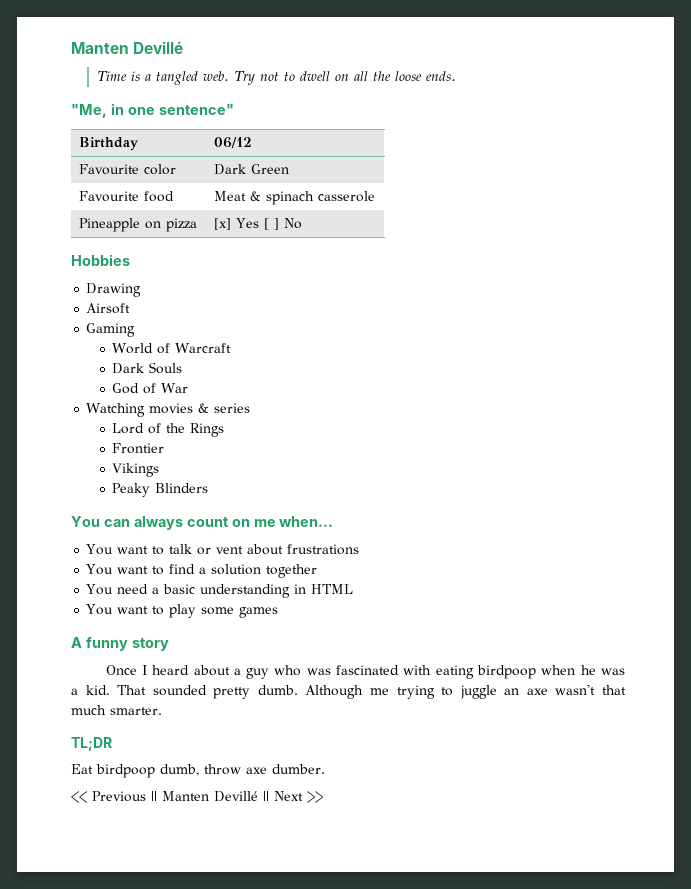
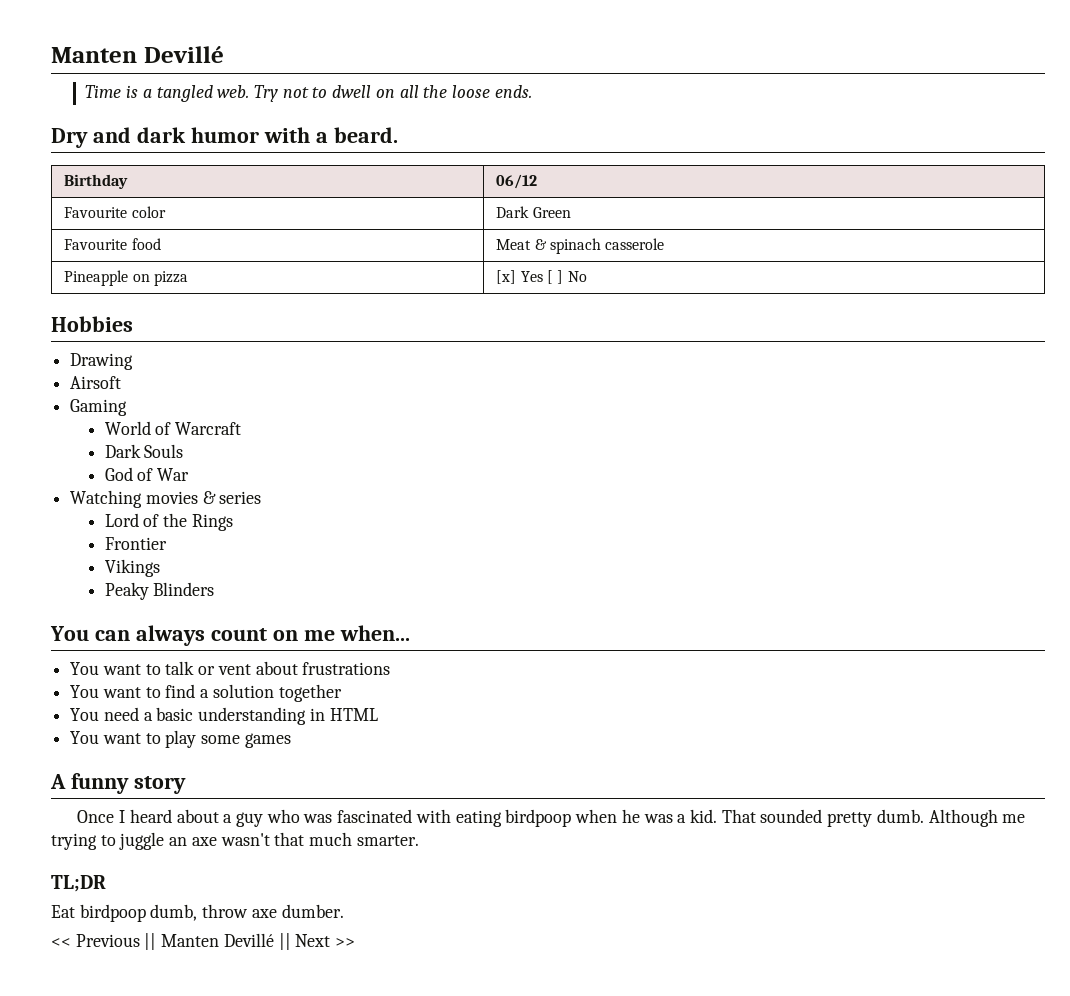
[71,103,234,118] "Me, in one sentence" -> [51,127,398,148] Dry and dark humor with a beard.

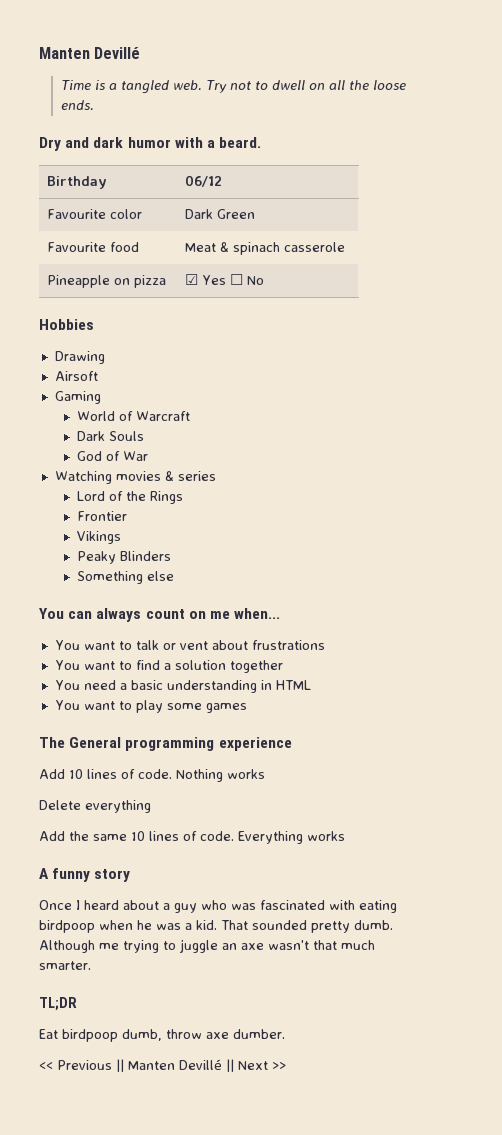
[496,270,564,284] [x] Yes [ ] -> [185,274,244,285] ☑ Yes ☐
(215, 589) none -> [77,571,175,584] // Something else
(291, 740) none -> [39,737,292,751] [39,769,265,782] [39,800,151,813] [39,831,345,844] // The General programming experience // Add 10 lines of code. Nothing works // Delete everything // Add the same 10 lines of code. Everything works

